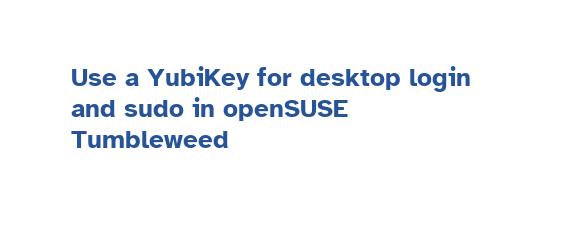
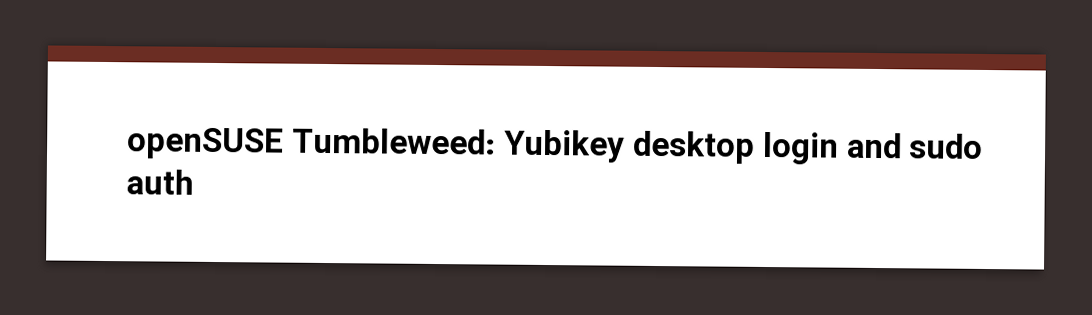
[71,66,292,90] Use a YubiKey for -> [126,127,625,163] openSUSE Tumbleweed: Yubikey
[192,97,348,121] [71,131,229,148] in openSUSE Tumbleweed -> [126,169,194,195] auth

